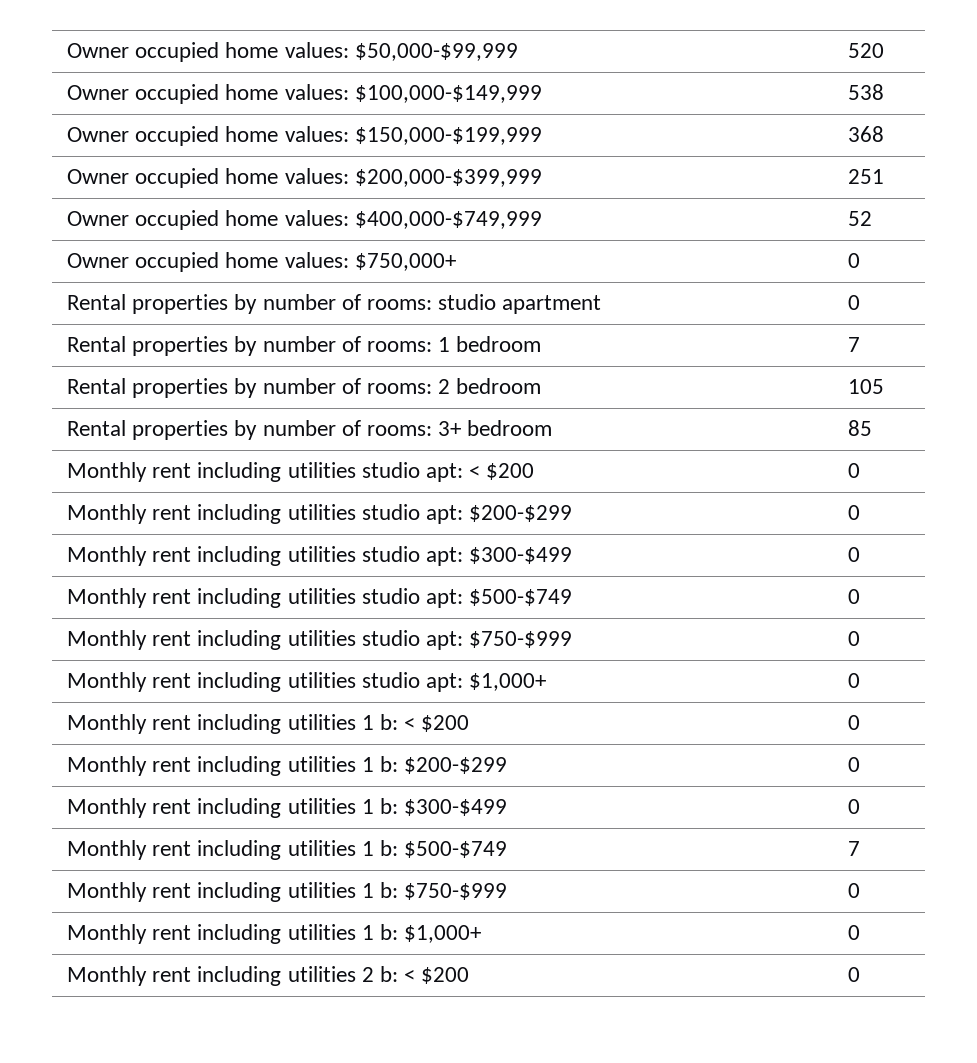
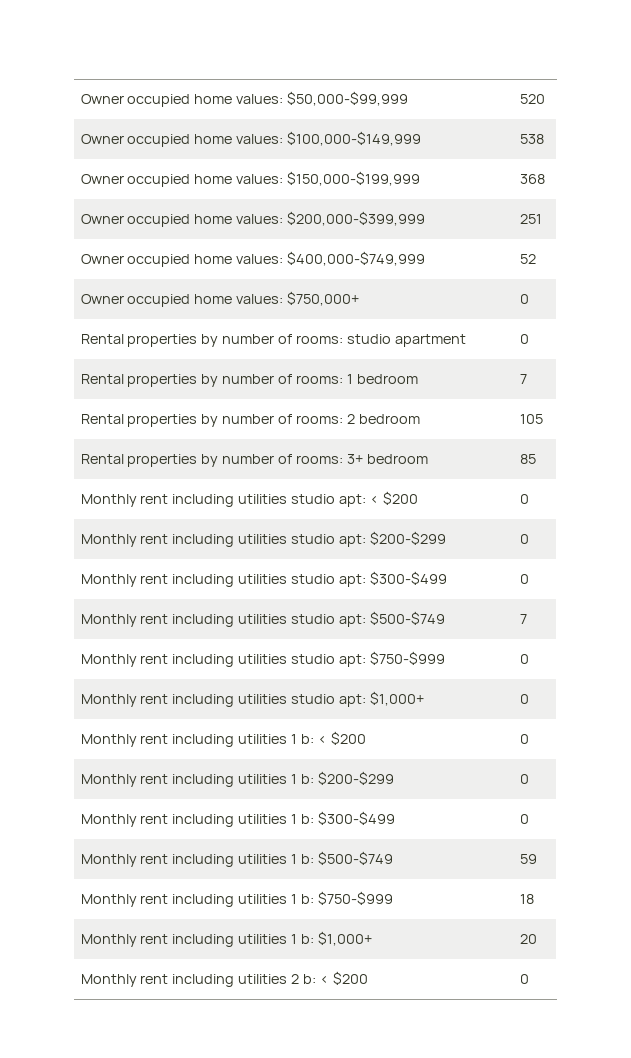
[847,589,860,604] 0 -> [519,614,527,624] 7
[847,841,860,856] 7 -> [519,854,537,864] 59
[847,883,860,898] 0 -> [519,894,534,904] 18
[847,925,860,940] 0 -> [519,934,537,944] 20

